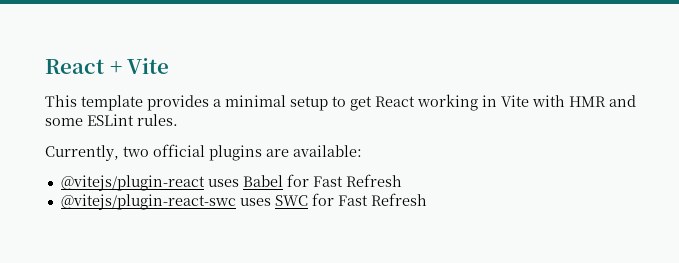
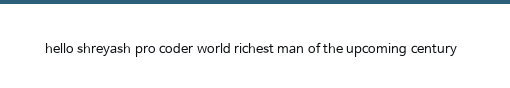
[45,58,170,74] [45,94,636,111] [45,114,178,126] [45,144,362,161] [60,174,402,191] [60,193,427,210] React + Vite // This template provides a minimal setup to get React working in Vite with HMR and some ESLint rules. // Currently, two official plugins are available: // @vitejs/plugin-react uses Babel for Fast Refresh // @vitejs/plugin-react-swc uses SWC for Fast Refresh -> [45,42,457,57] hello shreyash pro coder world richest man of the upcoming century

